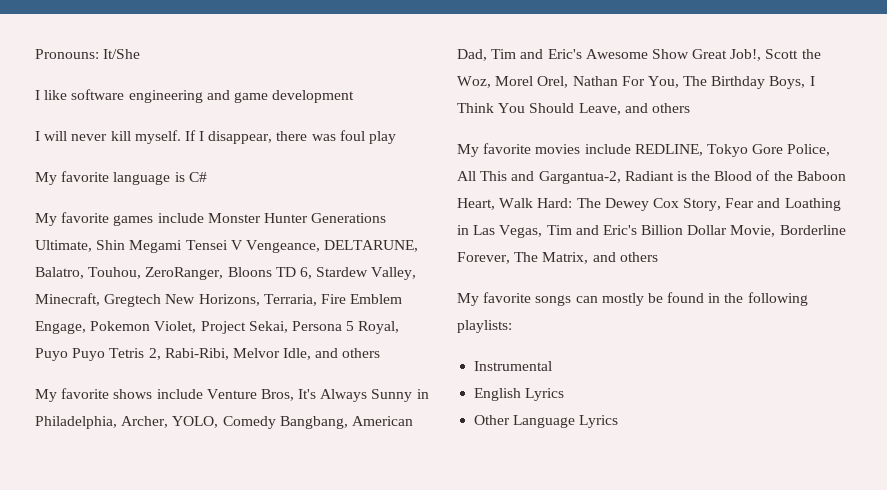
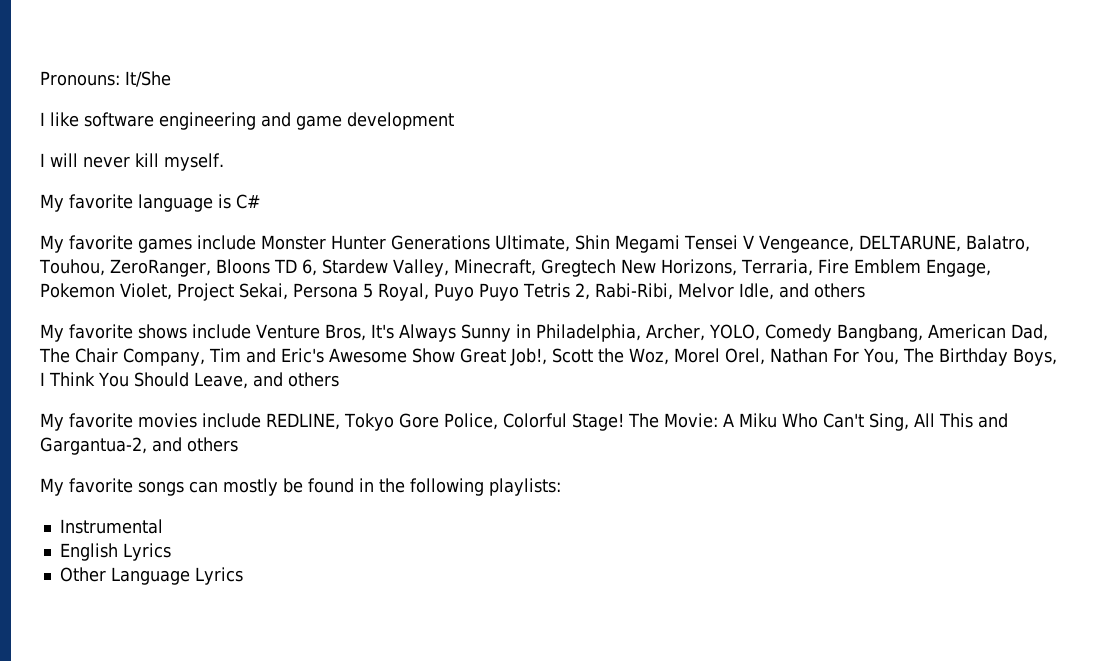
[184,130,397,144] If I disappear, there was foul play -> (224, 162) none
(487, 55) none -> [39,348,205,366] The Chair Company,
[457,170,846,184] [457,198,841,211] [457,225,846,238] [457,252,589,264] All This and Gargantua-2, Radiant is the Blood of the Baboon Heart, Walk Hard: The Dewey Cox Story, Fear and Loathing in Las Vegas, Tim and Eric's Billion Dollar Movie, Borderline Forever, The Matrix, -> [502,413,1008,431] [40,437,147,455] Colorful Stage! The Movie: A Miku Who Can't Sing, All This and Gargantua-2,

